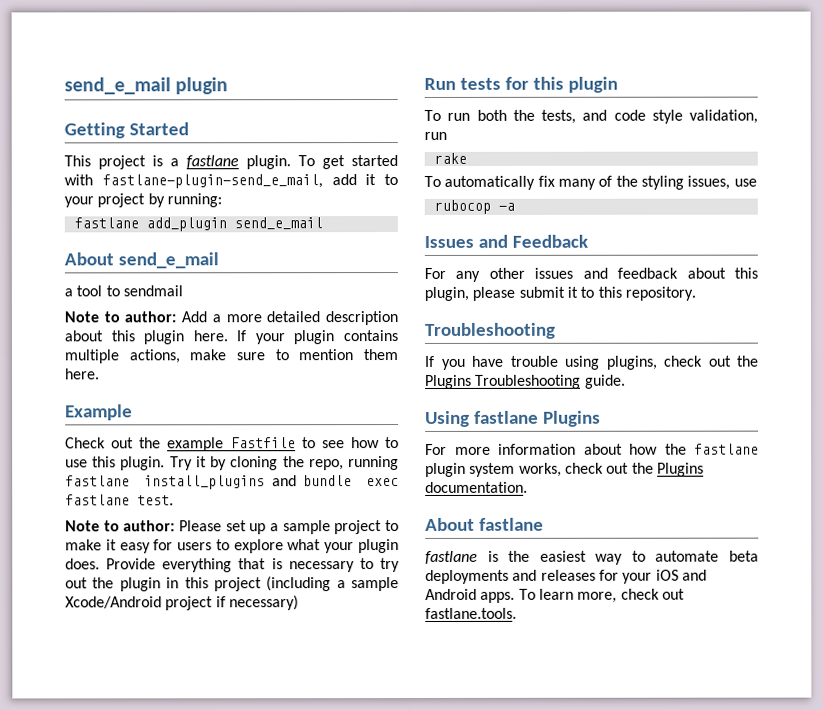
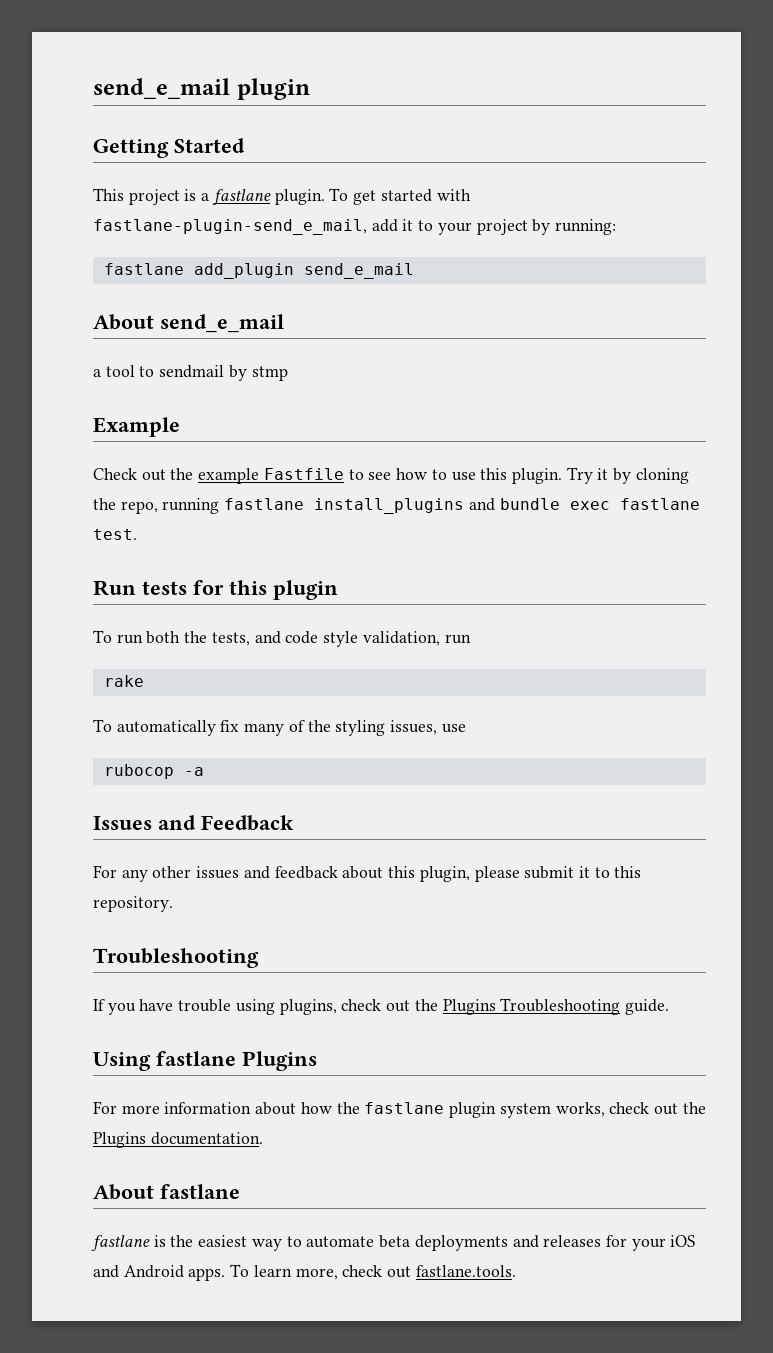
[64,311,398,326] [64,330,398,345] [64,349,399,364] [65,368,100,380] // Note to author: Add a more detailed description about this plugin here. If your plugin contains multiple actions, make sure to mention them here. -> [228,365,288,381] by stmp
[65,520,399,535] [65,539,399,554] [65,558,400,573] [65,576,399,592] [65,595,299,611] // Note to author: Please set up a sample project to make it easy for users to explore what your plugin does. Provide everything that is necessary to try out the plugin in this project (including a sample Xcode/Android project if necessary) -> (137, 534) none

